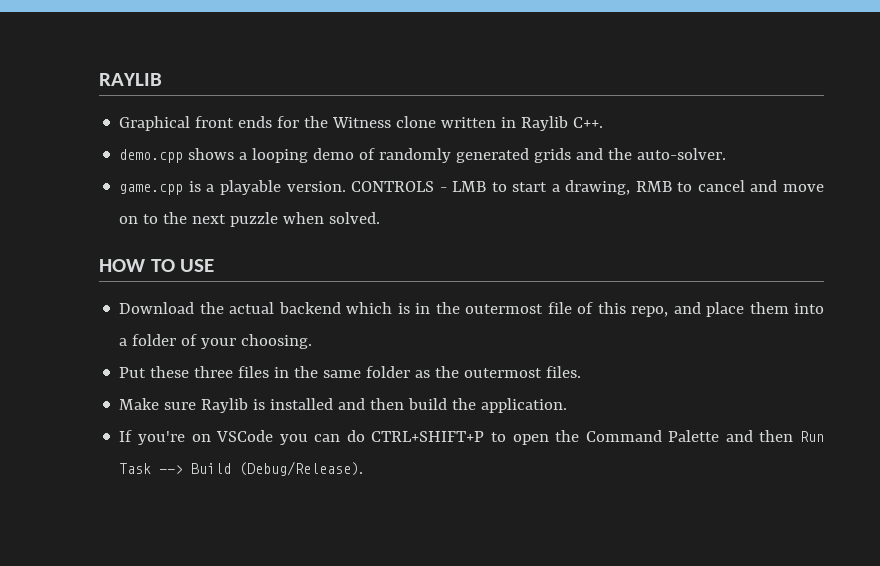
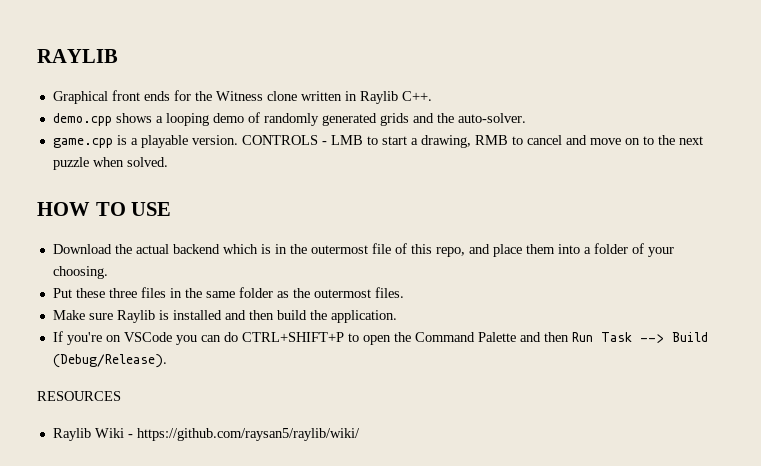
(364, 468) none -> [37,391,121,401] [52,428,360,441] // RESOURCES // Raylib Wiki - https://github.com/raysan5/raylib/wiki/

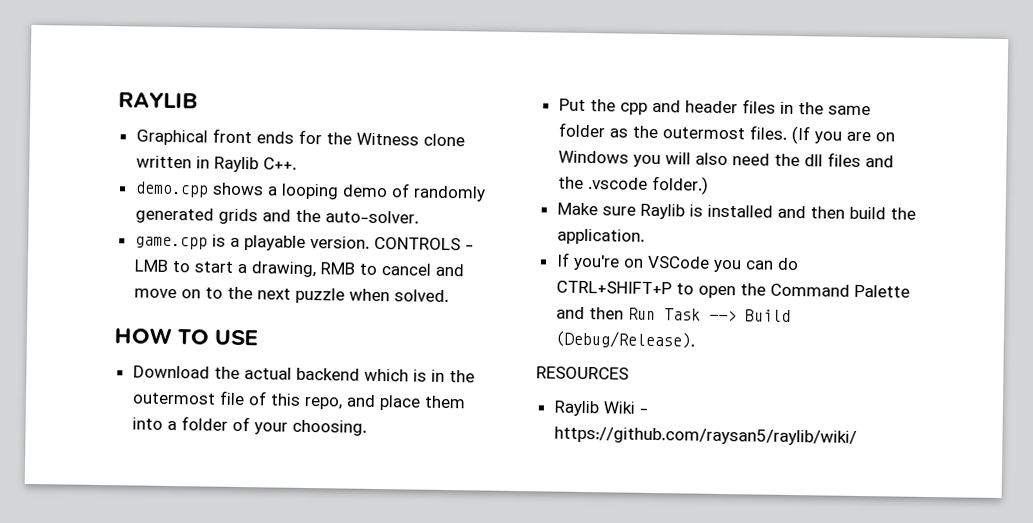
[75,288,137,298] these three -> [589,99,738,115] the cpp and header
(404, 292) none -> [790,125,895,145] [557,150,894,168] [557,175,709,195] (If you are on Windows you will also need the dll files and the .vscode folder.)

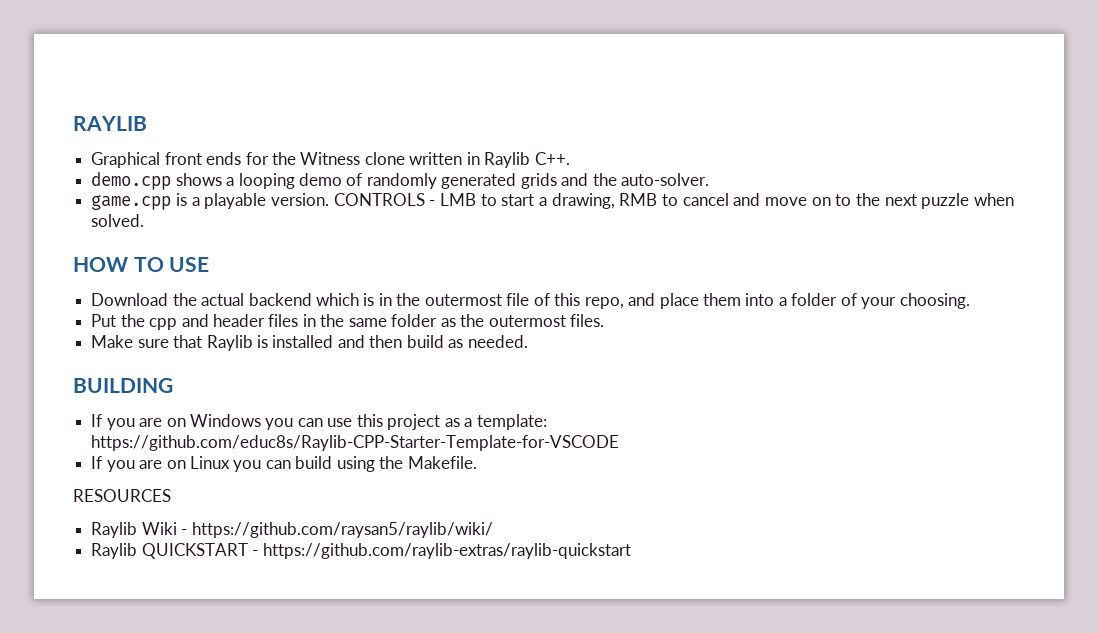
[790,125,895,145] [557,150,894,168] [557,175,709,195] (If you are on Windows you will also need the dll files and the .vscode folder.) -> (605, 320) none
(636, 211) none -> [173,335,203,348] that
[889,207,916,220] [556,228,645,245] [555,252,799,273] [555,280,910,299] [555,306,791,322] [554,330,695,349] the application. // If you're on VSCode you can do CTRL+SHIFT+P to open the Command Palette and then Run Task --> Build (Debug/Release). -> [448,335,528,348] [73,378,173,393] [91,414,547,430] [91,435,620,451] [91,456,477,472] as needed. // BUILDING // If you are on Windows you can use this project as a template: https://github.com/educ8s/Raylib-CPP-Starter-Template-for-VSCODE // If you are on Linux you can build using the Makefile.
(857, 436) none -> [91,543,631,559] // Raylib QUICKSTART - https://github.com/raylib-extras/raylib-quickstart

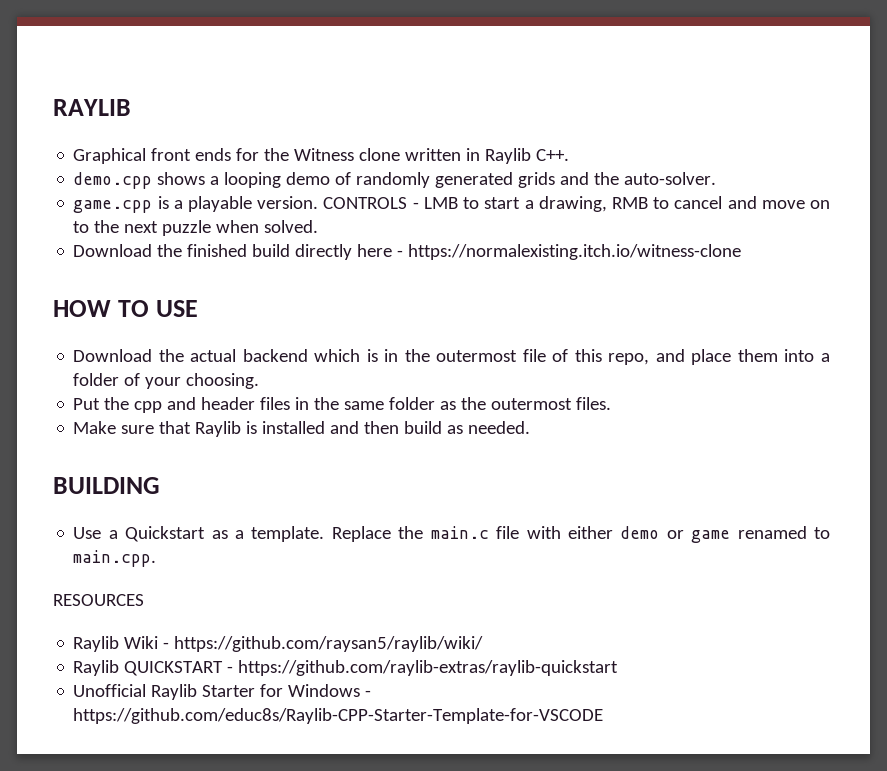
(145, 220) none -> [73,244,742,260] // Download the finished build directly here - https://normalexisting.itch.io/witness-clone
[91,414,547,430] [91,435,620,451] [91,456,477,472] If you are on Windows you can use this project as a template: https://github.com/educ8s/Raylib-CPP-Starter-Template-for-VSCODE // If you are on Linux you can build using the Makefile. -> [73,526,830,543] [73,550,157,567] Use a Quickstart as a template. Replace the main.c file with either demo or game renamed to main.cpp.
(631, 551) none -> [73,684,372,700] [73,708,604,724] // Unofficial Raylib Starter for Windows - https://github.com/educ8s/Raylib-CPP-Starter-Template-for-VSCODE

